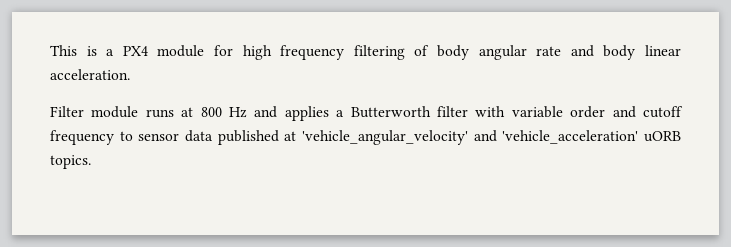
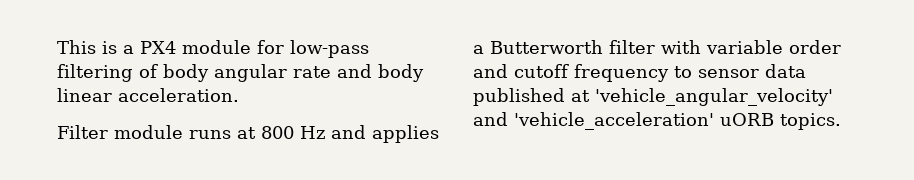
[242,45,345,60] high frequency -> [290,40,369,58] low-pass

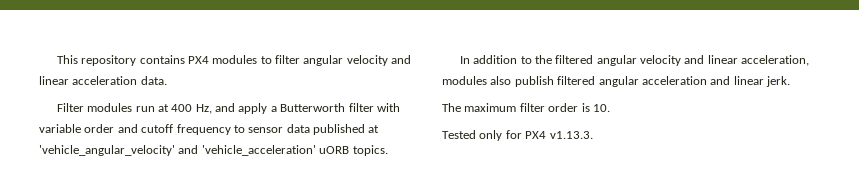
[102,40,369,58] [57,64,424,82] [57,88,239,102] [57,125,439,143] is a PX4 module for low-pass filtering of body angular rate and body linear acceleration. // Filter module runs at 800 Hz and applies -> [81,55,412,66] [39,76,167,85] [56,103,268,114] repository contains PX4 modules to filter angular velocity and linear acceleration data. // Filter modules run at 400 Hz, and apply
(841, 121) none -> [459,55,810,66] [442,76,790,87] [442,103,610,112] [442,130,593,141] // In addition to the filtered angular velocity and linear acceleration, modules also publish filtered angular acceleration and linear jerk. // The maximum filter order is 10. // Tested only for PX4 v1.13.3.

